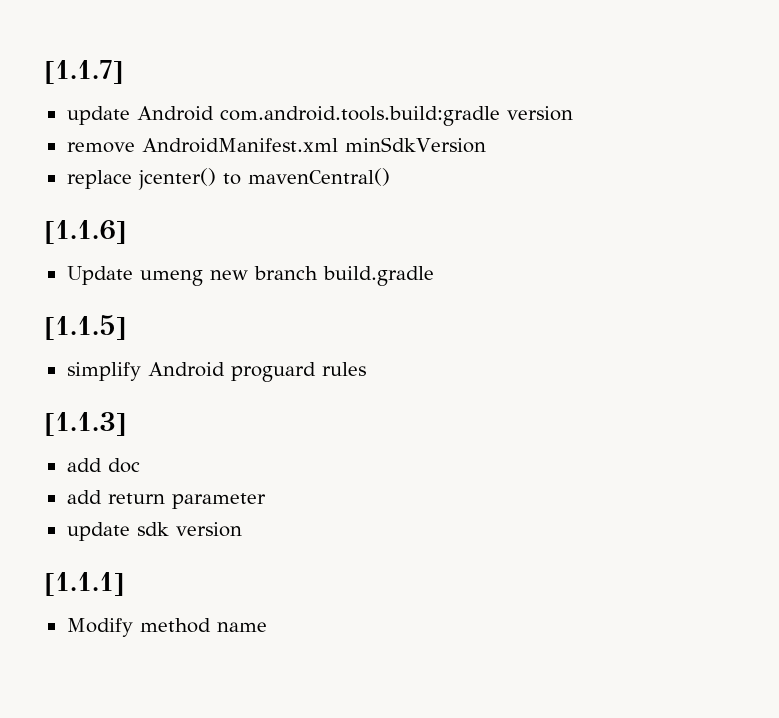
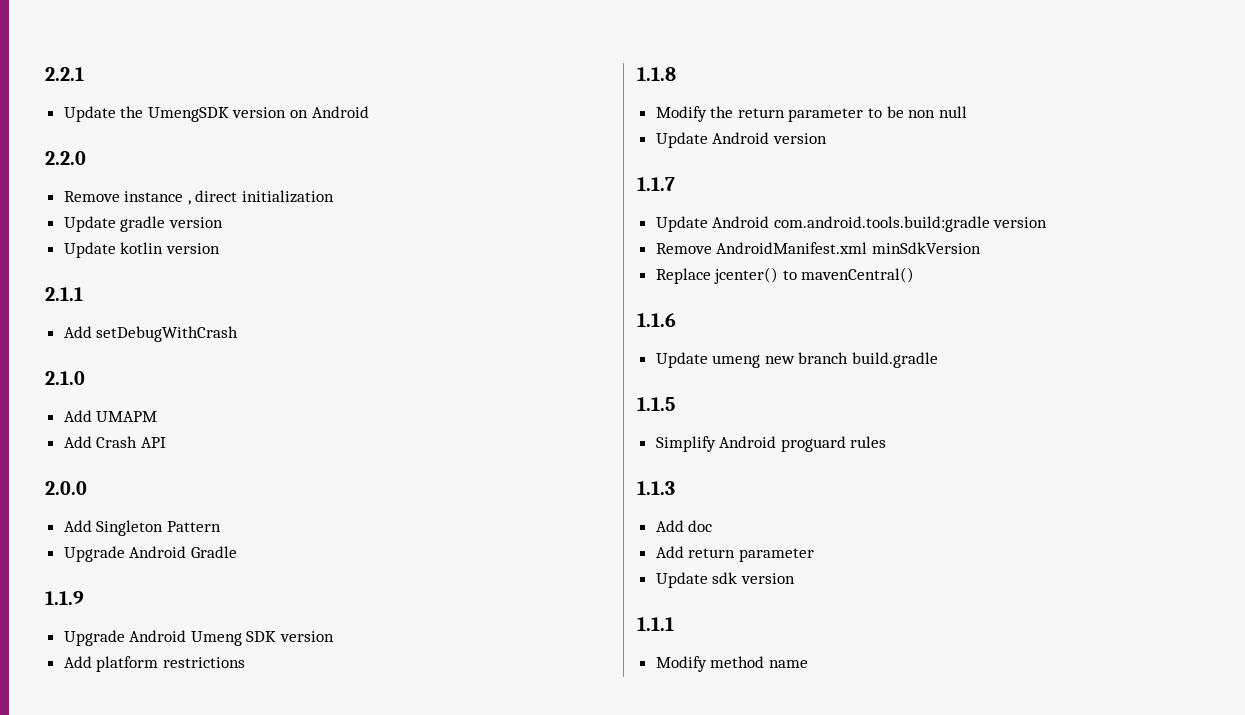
[44,60,124,84] [66,106,130,125] [1.1.7] // update -> [45,67,84,81] [63,106,369,122] [45,151,86,165] [63,190,335,205] [63,216,223,232] [63,242,220,258] [45,287,83,301] [63,326,239,342] [45,371,85,385] [63,410,158,422] [63,436,166,448] [45,481,87,495] [63,520,221,536] [63,546,237,562] [45,591,84,605] [63,630,335,646] [63,656,245,672] [637,67,676,81] [655,106,967,122] [655,132,827,148] [637,177,675,191] [655,216,708,232] 2.2.1 // Update the UmengSDK version on Android // 2.2.0 // Remove instance , direct initialization // Update gradle version // Update kotlin version // 2.1.1 // Add setDebugWithCrash // 2.1.0 // Add UMAPM // Add Crash API // 2.0.0 // Add Singleton Pattern // Upgrade Android Gradle // 1.1.9 // Upgrade Android Umeng SDK version // Add platform restrictions // 1.1.8 // Modify the return parameter to be non null // Update Android version // 1.1.7 // Update
[66,142,135,153] remove -> [655,243,712,254] Remove
[66,170,132,189] replace -> [655,268,711,284] Replace
[44,220,127,244] [1.1.6] -> [637,313,676,327] 1.1.6
[44,315,127,340] [66,362,141,381] [1.1.5] // simplify -> [637,397,675,411] [655,436,716,452] 1.1.5 // Simplify
[44,412,127,436] [66,458,102,472] [1.1.3] // add -> [637,481,675,495] [655,520,684,532] 1.1.3 // Add
[66,490,102,504] add -> [655,546,684,558] Add
[66,522,130,541] update -> [655,572,708,588] Update
[44,572,125,596] [1.1.1] -> [637,617,674,631] 1.1.1

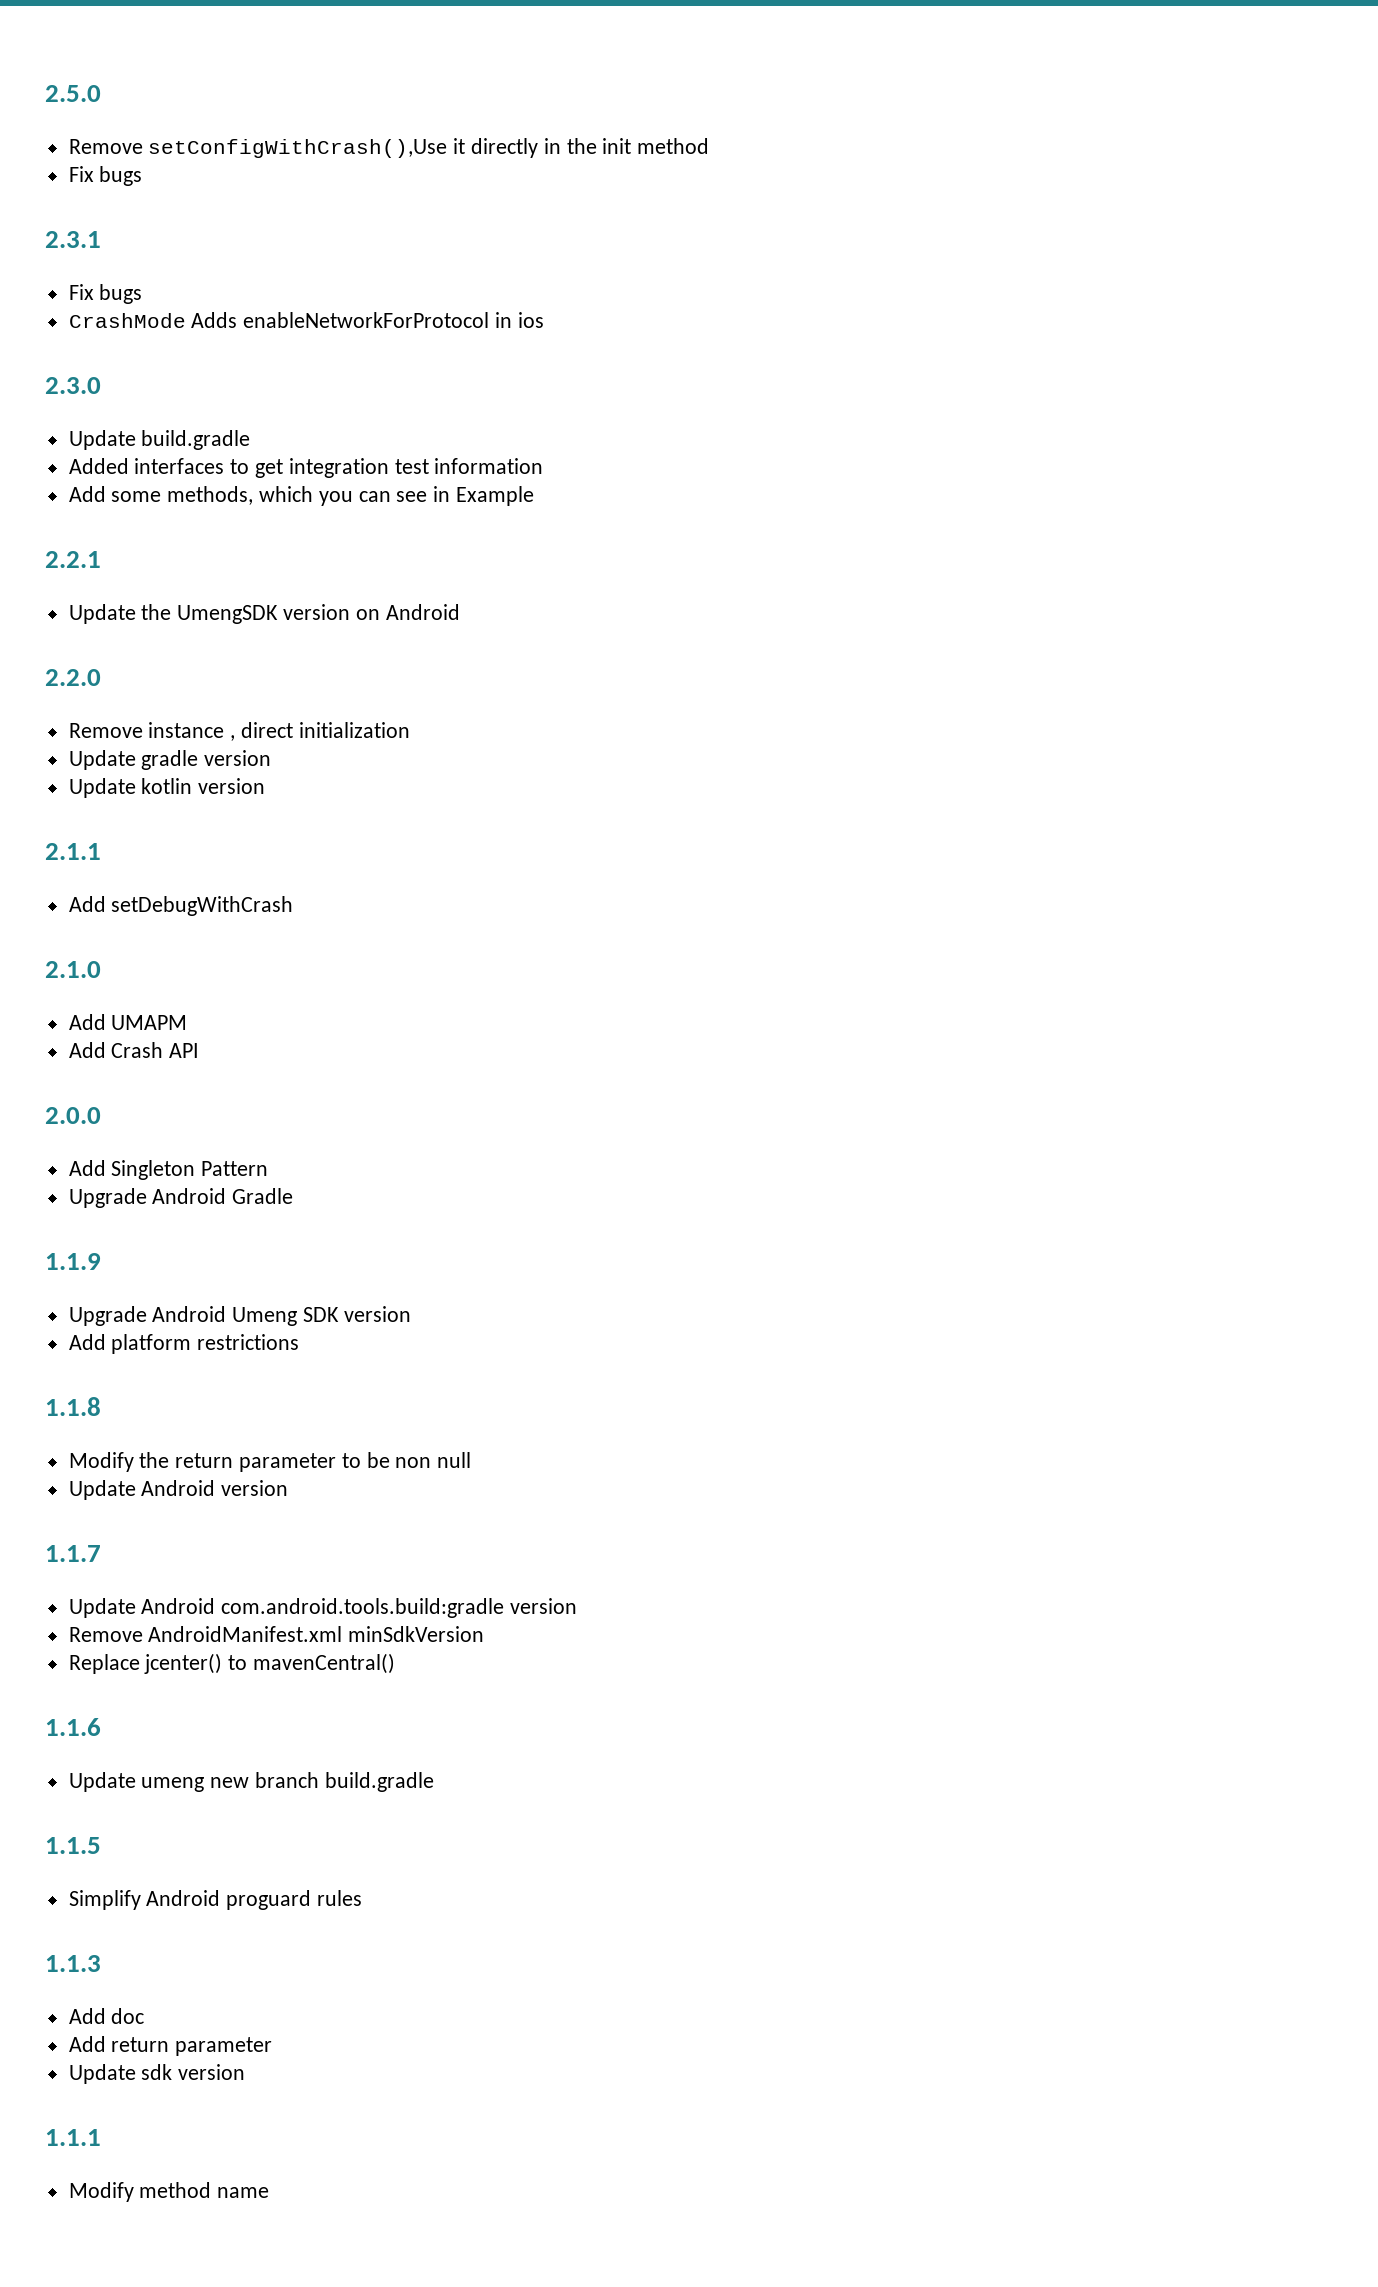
(45, 74) none -> [45,85,101,102] [68,138,710,158] [68,166,143,186] [45,231,101,248] [68,284,143,304] [68,312,544,328] [45,377,101,394] [68,430,251,450] [68,458,544,478] [68,486,535,506] 2.5.0 // Remove setConfigWithCrash(),Use it directly in the init method // Fix bugs // 2.3.1 // Fix bugs // CrashMode Adds enableNetworkForProtocol in ios // 2.3.0 // Update build.gradle // Added interfaces to get integration test information // Add some methods, which you can see in Example //

